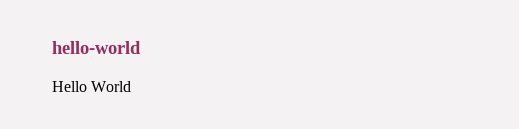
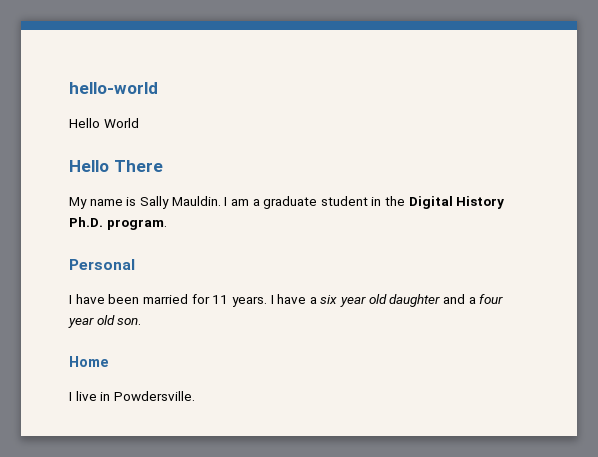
(132, 86) none -> [69,160,163,172] [69,196,505,209] [69,217,167,230] [69,259,135,270] [69,294,504,307] [68,315,142,328] [69,356,109,367] [69,391,195,401] // Hello There // My name is Sally Mauldin. I am a graduate student in the Digital History Ph.D. program. // Personal // I have been married for 11 years. I have a six year old daughter and a four year old son. // Home // I live in Powdersville.

